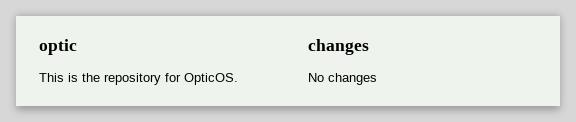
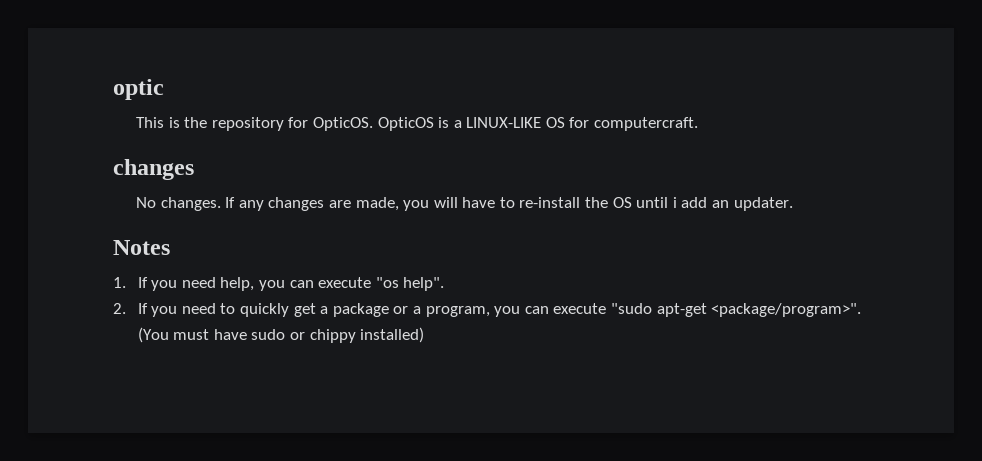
[308,39,369,55] [308,73,377,85] // changes // No changes -> [377,117,699,131] [113,159,194,180] [135,197,793,211] [113,240,170,255] [113,277,445,291] [113,303,862,317] [137,327,425,343] OpticOS is a LINUX-LIKE OS for computercraft. // changes // No changes. If any changes are made, you will have to re-install the OS until i add an updater. // Notes // 1. If you need help, you can execute "os help". // 2. If you need to quickly get a package or a program, you can execute "sudo apt-get <package/program>". (You must have sudo or chippy installed)

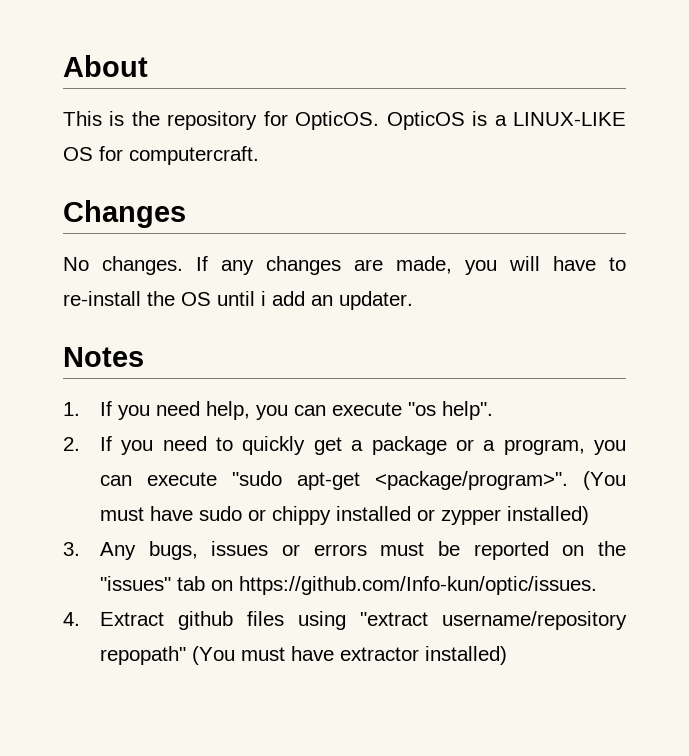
[113,79,164,100] optic -> [63,55,148,77] About
[113,159,194,180] changes -> [63,200,186,228] Changes
(356, 336) none -> [335,506,589,525] [63,541,626,560] [99,576,597,595] [63,611,627,630] [99,646,419,665] installed or zypper installed) // 3. Any bugs, issues or errors must be reported on the "issues" tab on https://github.com/Info-kun/optic/issues. // 4. Extract github files using "extract username/repository repopath" (You must have extractor

